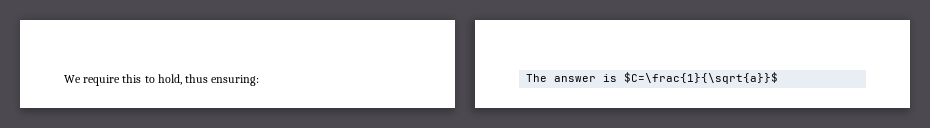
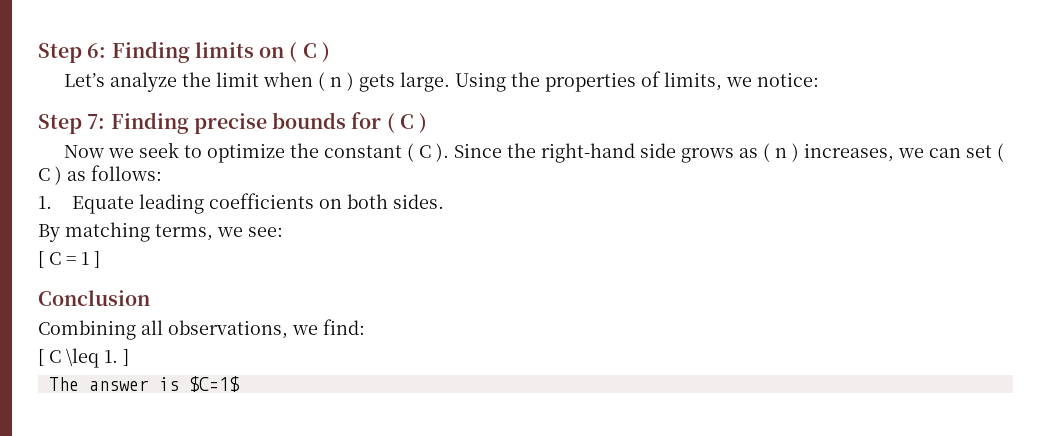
[64,74,260,86] We require this to hold, thus ensuring: -> [38,41,330,63] [63,71,819,92] [38,112,428,134] [63,142,1004,163] [38,165,162,185] [38,193,445,214] [38,222,283,242] [38,251,100,268] [38,290,150,306] [38,319,365,340] [38,348,129,368] Step 6: Finding limits on ( C ) // Let’s analyze the limit when ( n ) gets large. Using the properties of limits, we notice: // Step 7: Finding precise bounds for ( C ) // Now we seek to optimize the constant ( C ). Since the right-hand side grows as ( n ) increases, we can set ( C ) as follows: // 1. Equate leading coefficients on both sides. // By matching terms, we see: // [ C = 1 ] // Conclusion // Combining all observations, we find: // [ C \leq 1. ]
[624,72,779,84] $C=\frac{1}{\sqrt{a}}$ -> [188,376,240,392] $C=1$

